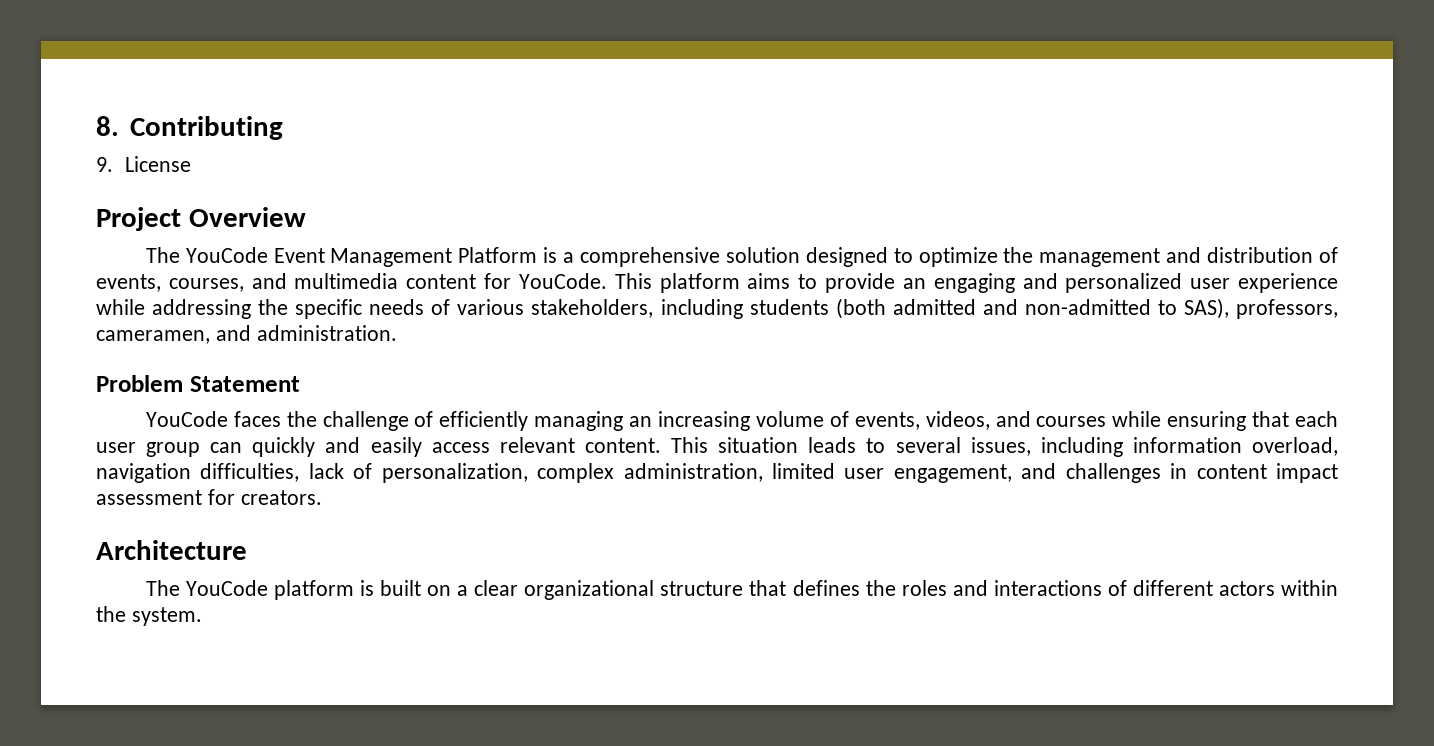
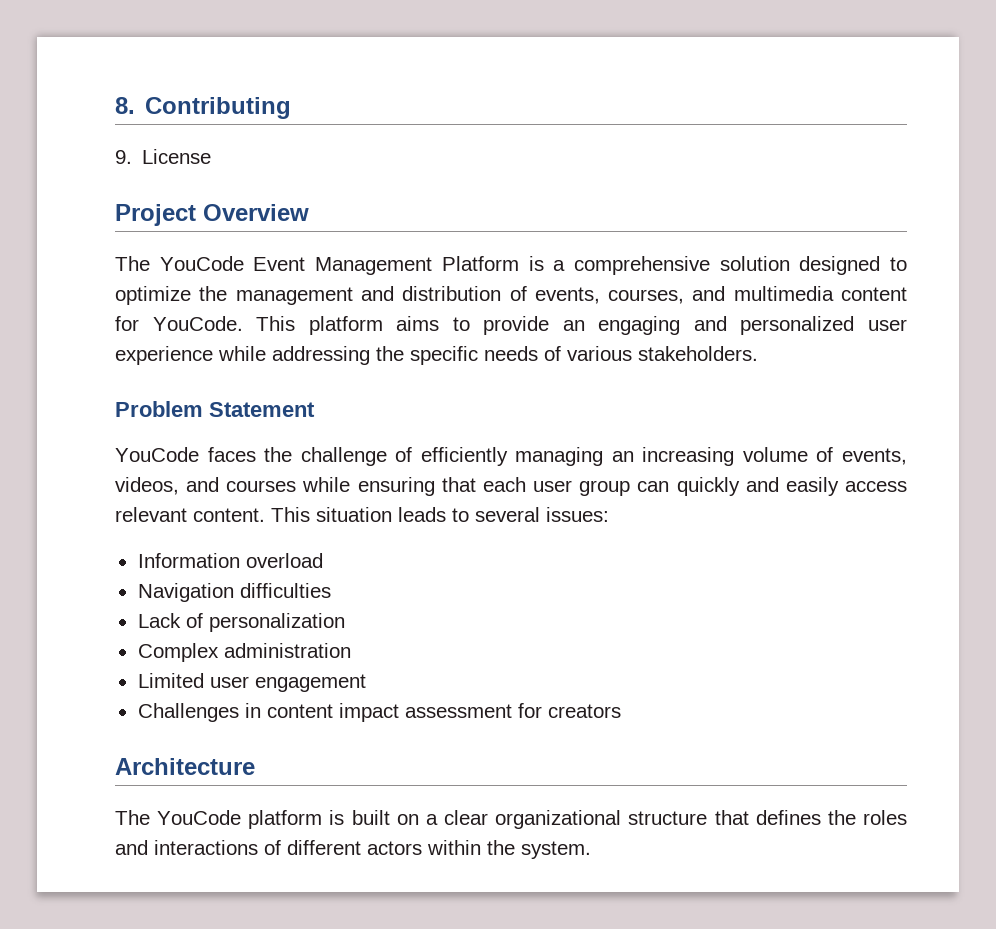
[531,298,1338,319] [96,325,397,344] stakeholders, including students (both admitted and non-admitted to SAS), professors, cameramen, and administration. -> [638,346,758,361] stakeholders.
[970,437,1338,457] [96,463,1161,483] issues, including information overload, navigation difficulties, lack of personalization, complex administration, limited user engagement, and challenges -> [546,507,609,522] [137,553,323,568] [137,583,331,602] [137,613,345,632] [137,643,351,662] [137,673,366,692] [137,703,239,722] issues: // Information overload // Navigation difficulties // Lack of personalization // Complex administration // Limited user engagement // Challenges
[240,490,322,505] creators. -> [547,704,621,718] creators

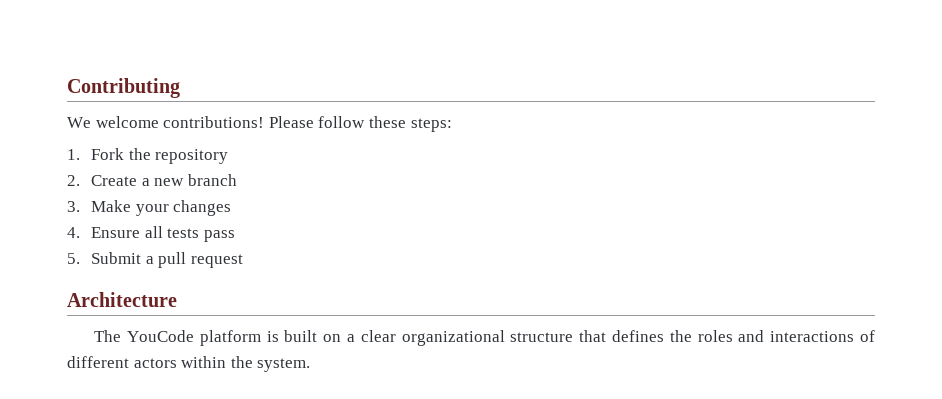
[115,97,135,114] 8. -> (67, 88) none
[115,149,212,164] [115,204,309,226] [115,256,907,275] [115,286,907,305] [115,316,907,335] [115,346,758,365] [115,401,315,417] [115,447,907,466] [115,477,908,496] [115,507,609,522] [137,553,323,568] [137,583,331,602] [137,613,345,632] [137,643,351,662] [137,673,366,692] [137,703,621,722] 9. License // Project Overview // The YouCode Event Management Platform is a comprehensive solution designed to optimize the management and distribution of events, courses, and multimedia content for YouCode. This platform aims to provide an engaging and personalized user experience while addressing the specific needs of various stakeholders. // Problem Statement // YouCode faces the challenge of efficiently managing an increasing volume of events, videos, and courses while ensuring that each user group can quickly and easily access relevant content. This situation leads to several issues: // Information overload // Navigation difficulties // Lack of personalization // Complex administration // Limited user engagement // Challenges in content impact assessment for creators -> [67,116,452,132] [67,148,229,164] [67,174,237,186] [67,200,232,216] [67,226,235,242] [67,252,243,268] We welcome contributions! Please follow these steps: // 1. Fork the repository // 2. Create a new branch // 3. Make your changes // 4. Ensure all tests pass // 5. Submit a pull request

